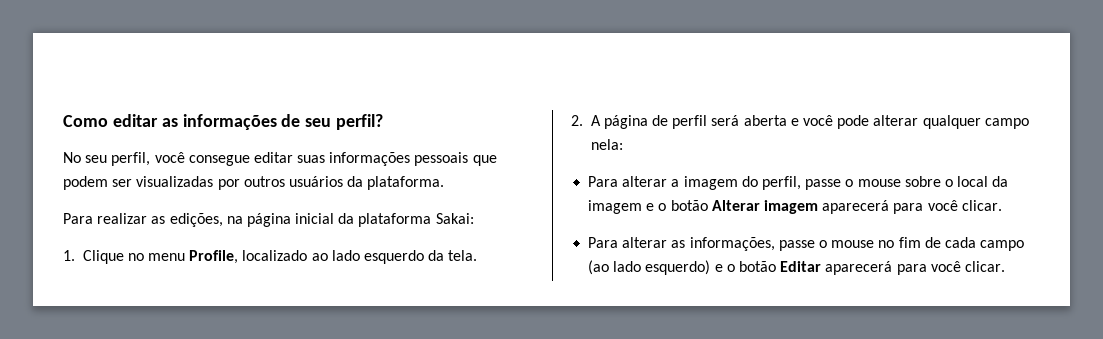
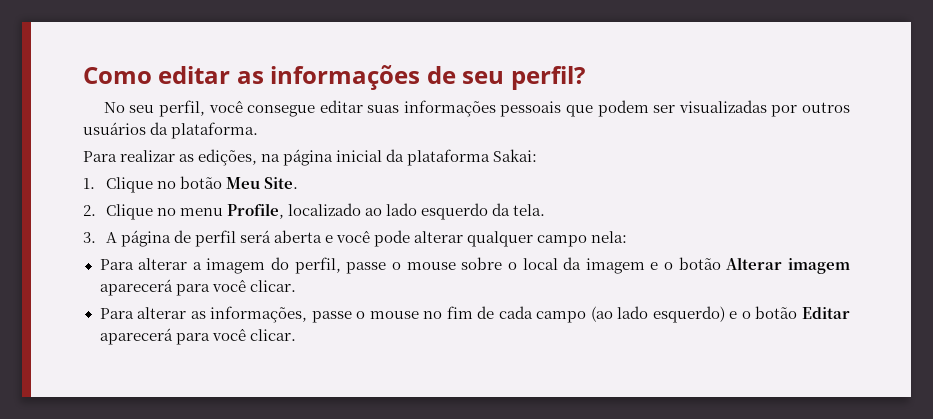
(144, 257) none -> [179,176,298,189] [83,204,176,220] botão Meu Site. // 2. Clique no
[571,115,583,126] 2. -> [83,232,96,243] 3.

